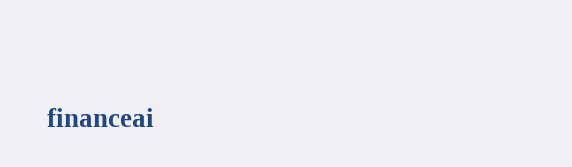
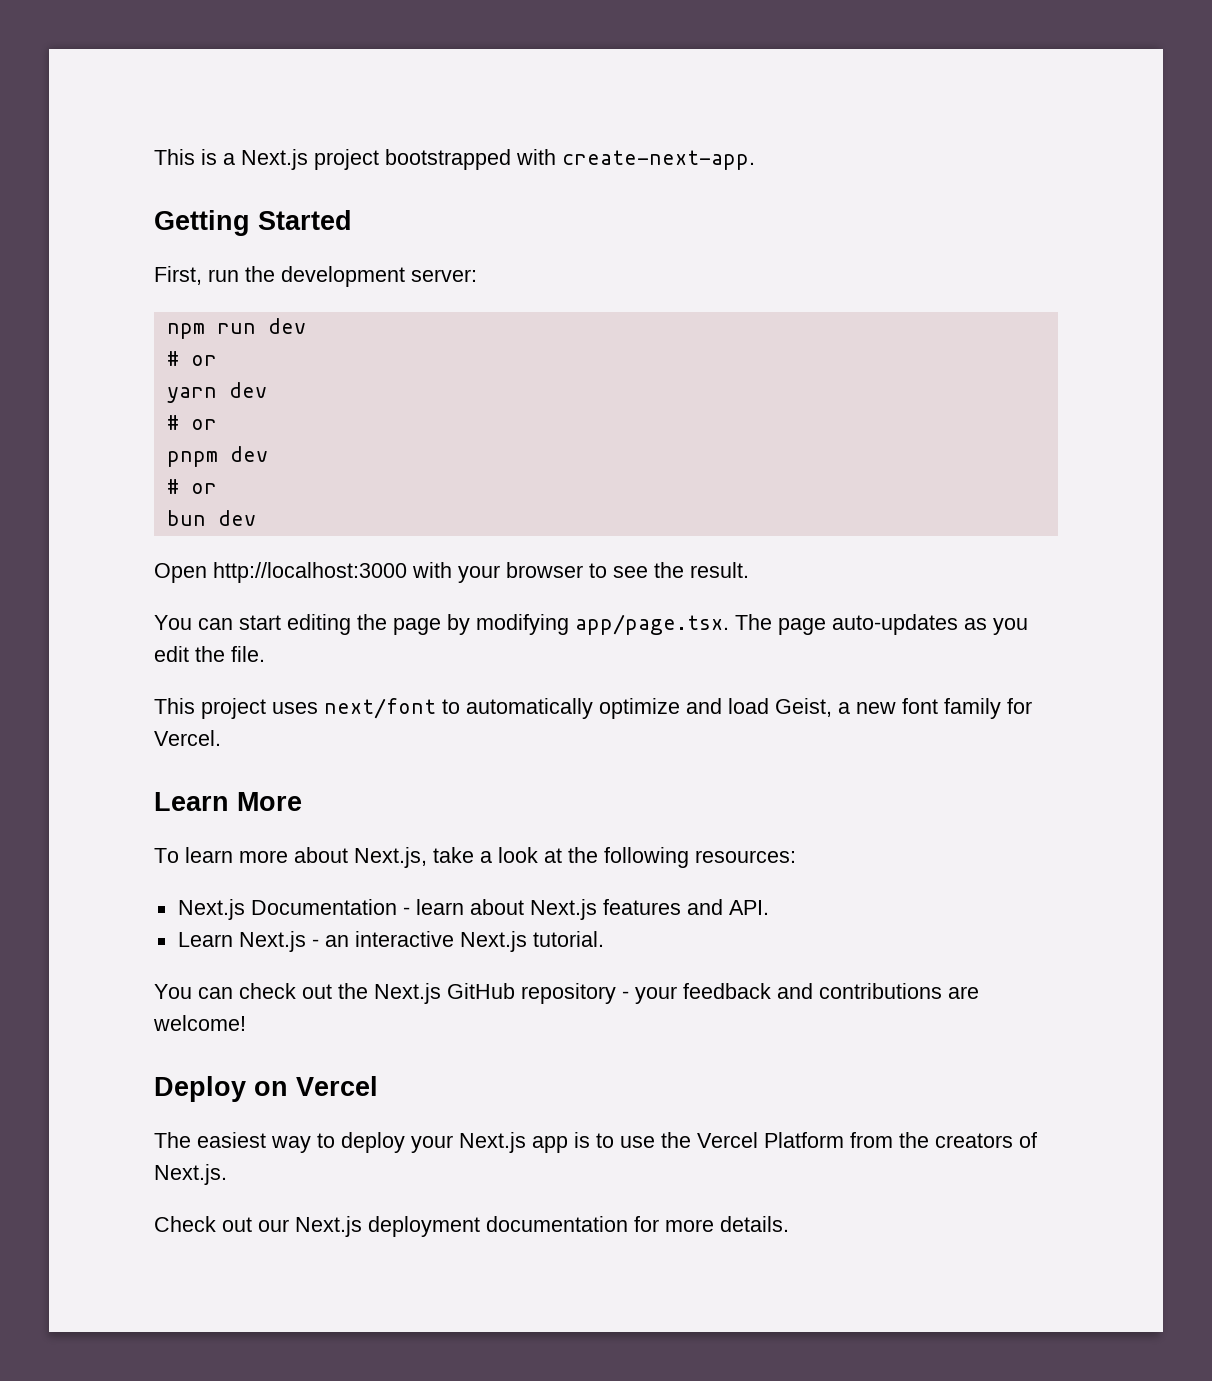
[47,108,154,127] financeai -> [154,149,755,170] [154,210,352,236] [154,266,477,287] [166,318,306,339] [166,351,217,366] [166,382,267,403] [166,415,217,430] [166,446,268,467] [166,479,217,494] [166,510,256,526] [154,562,749,583] [154,614,1028,635] [154,646,265,662] [154,698,1032,719] [154,730,221,746] [154,792,302,811] [154,847,796,868] [177,899,769,920] [177,931,604,952] [154,983,979,1004] [153,1015,246,1031] [154,1076,378,1102] [154,1132,1037,1153] [154,1164,227,1185] [154,1216,789,1237] This is a Next.js project bootstrapped with create-next-app. // Getting Started // First, run the development server: // npm run dev // # or // yarn dev // # or // pnpm dev // # or // bun dev // Open http://localhost:3000 with your browser to see the result. // You can start editing the page by modifying app/page.tsx. The page auto-updates as you edit the file. // This project uses next/font to automatically optimize and load Geist, a new font family for Vercel. // Learn More // To learn more about Next.js, take a look at the following resources: // Next.js Documentation - learn about Next.js features and API. // Learn Next.js - an interactive Next.js tutorial. // You can check out the Next.js GitHub repository - your feedback and contributions are welcome! // Deploy on Vercel // The easiest way to deploy your Next.js app is to use the Vercel Platform from the creators of Next.js. // Check out our Next.js deployment documentation for more details.

